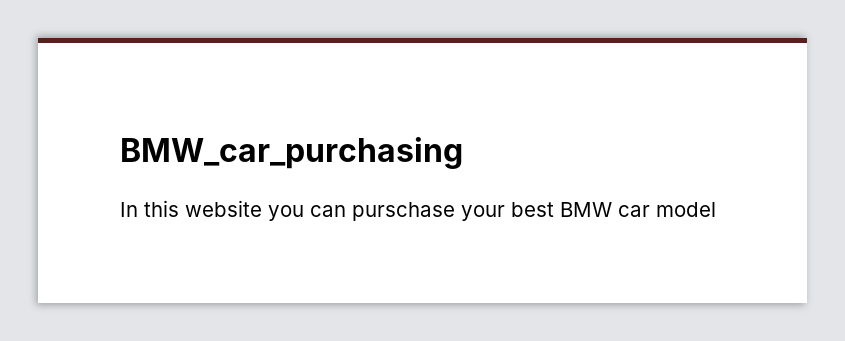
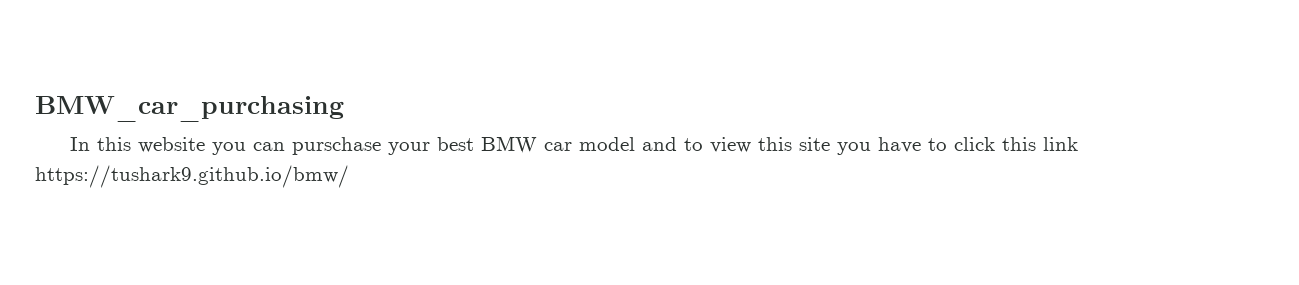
(716, 209) none -> [641,137,1078,155] [35,165,349,188] and to view this site you have to click this link https://tushark9.github.io/bmw/

